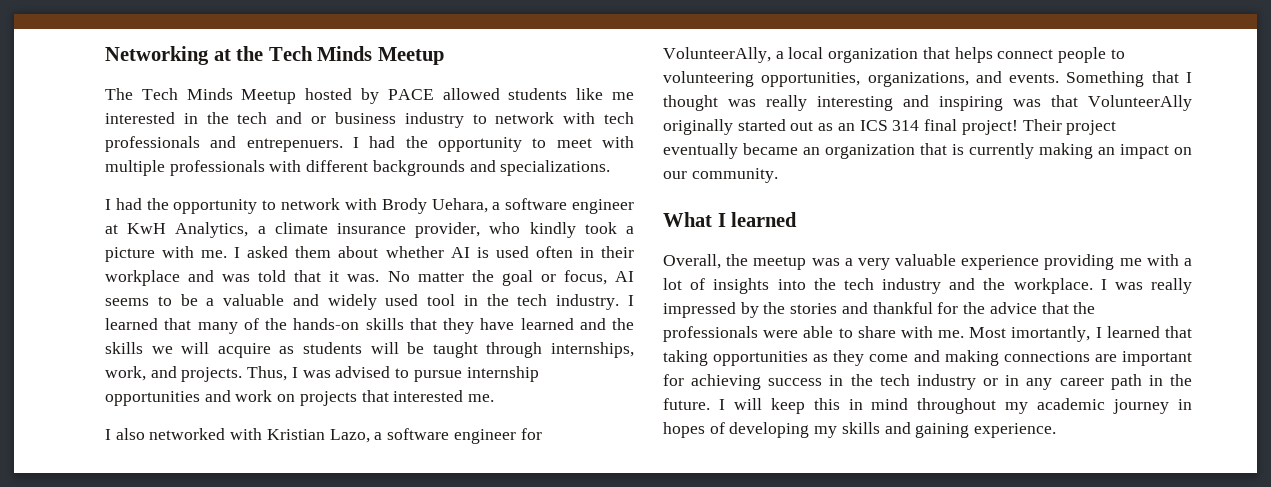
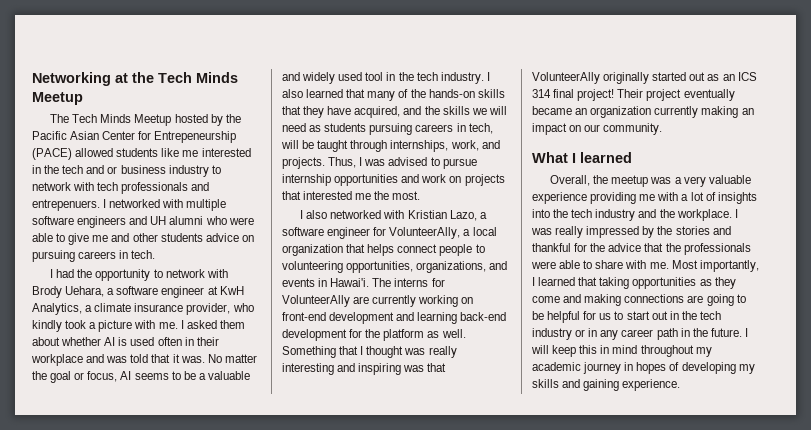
[387,89,434,100] PACE -> [225,114,241,123] [32,131,237,143] [32,148,72,160] the Pacific Asian Center for Entrepeneurship (PACE)
[369,136,634,152] [105,160,611,176] had the opportunity to meet with multiple professionals with different backgrounds and specializations. -> [109,199,227,211] [32,216,254,228] [32,233,254,245] [32,250,156,262] networked with multiple software engineers and UH alumni who were able to give me and other students advice on pursuing careers in tech.
(634, 300) none -> [282,89,303,98] also
[520,318,574,330] learned -> [354,106,401,118] acquired,
[217,343,271,358] acquire -> [282,123,306,132] need
(362, 348) none -> [369,123,493,135] pursuing careers in tech,
[468,394,495,402] me. -> [355,191,421,200] me the most.
[1009,73,1060,83] events. -> [282,278,445,287] [282,295,474,307] [282,312,507,324] [282,329,466,341] events in Hawai'i. The interns for VolunteerAlly are currently working on front-end development and learning back-end development for the platform as well.
[920,143,964,155] that is -> (652, 112) none
[1011,326,1091,342] imortantly, -> [699,260,759,272] importantly,
[1122,351,1192,366] [663,374,823,390] important for achieving success -> [706,294,746,306] [532,311,668,323] going to be helpful for us to start out

